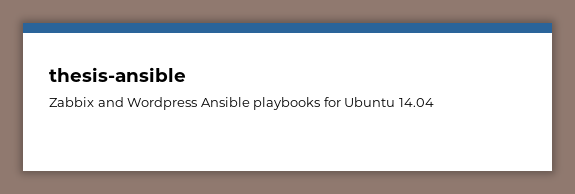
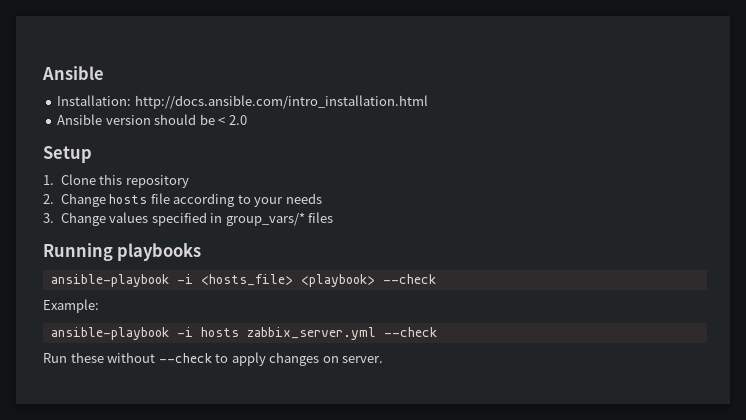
[49,67,186,82] [49,97,434,110] thesis-ansible // Zabbix and Wordpress Ansible playbooks for Ubuntu 14.04 -> [42,66,104,80] [57,95,428,109] [57,114,247,125] [43,146,92,163] [43,174,189,188] [43,193,322,207] [43,212,334,226] [43,243,202,261] [50,274,436,287] [43,299,99,313] [50,327,437,340] [43,352,384,366] Ansible // Installation: http://docs.ansible.com/intro_installation.html // Ansible version should be < 2.0 // Setup // 1. Clone this repository // 2. Change hosts file according to your needs // 3. Change values specified in group_vars/* files // Running playbooks // ansible-playbook -i <hosts_file> <playbook> --check // Example: // ansible-playbook -i hosts zabbix_server.yml --check // Run these without --check to apply changes on server.

